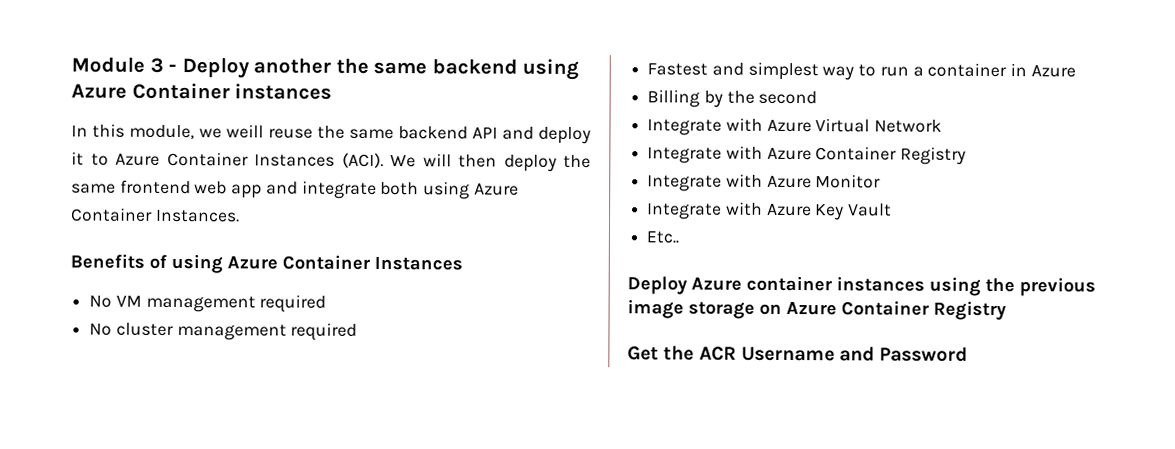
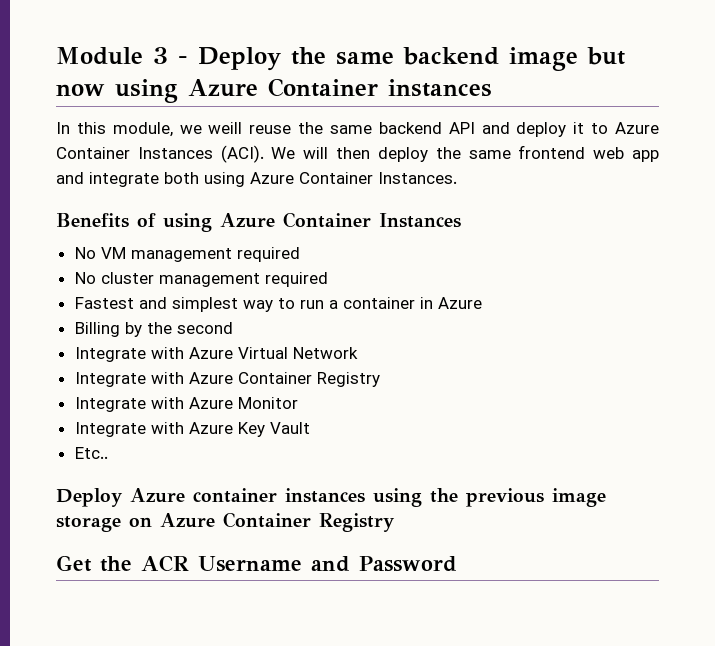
[253,57,518,75] another the same backend -> [291,47,625,71] [56,84,105,96] the same backend image but now

